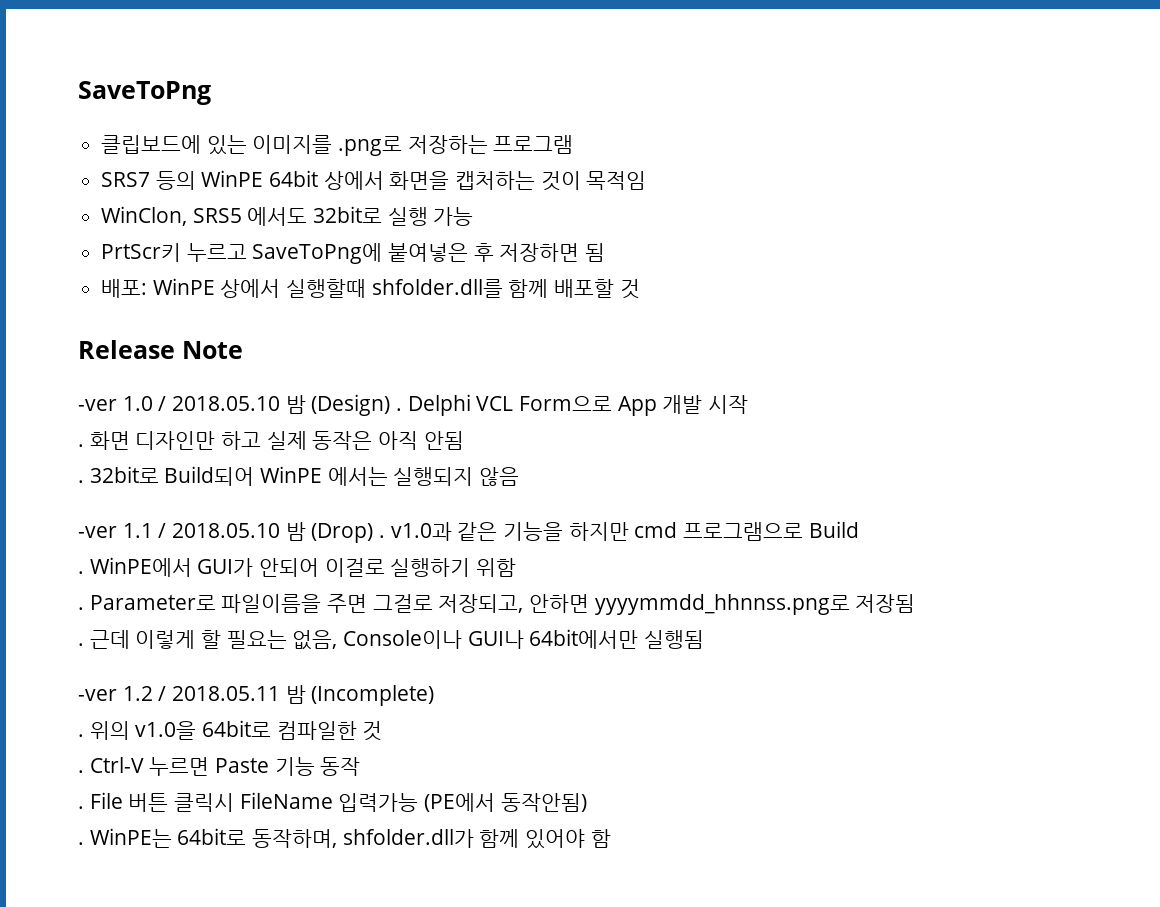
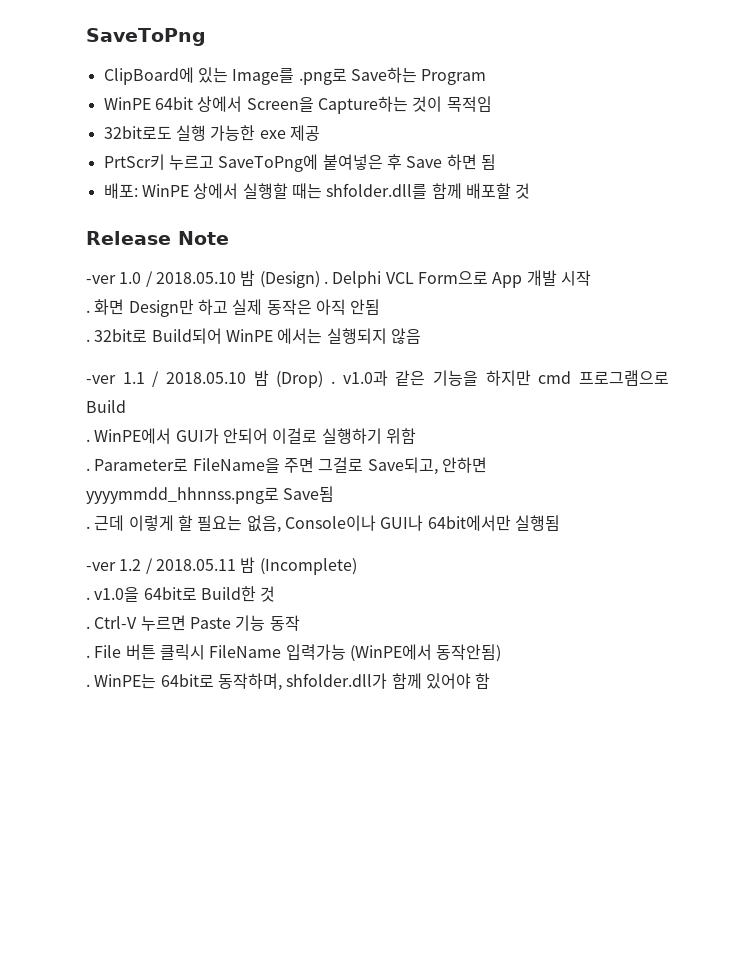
[101,135,574,156] [101,171,196,190] 클립보드에 있는 이미지를 .png로 저장하는 프로그램 // SRS7 등의 -> [103,67,487,85] ClipBoard에 있는 Image를 .png로 Save하는 Program //
[389,171,536,190] 화면을 캡처하는 -> [246,96,408,114] Screen을 Capture하는
[101,206,474,226] WinClon, SRS5 에서도 32bit로 실행 가능 -> [103,125,320,141] 32bit로도 실행 가능한 exe 제공
[499,243,580,262] 저장하면 -> [406,154,477,170] Save 하면
[286,279,367,298] 실행할때 -> [242,183,322,199] 실행할 때는
[135,431,216,450] 디자인만 -> [128,299,194,317] Design만
[221,594,322,613] 파일이름을 -> [192,458,280,473] FileName을
[438,594,524,613] 저장되고, -> [367,457,438,475] Save되고,
[855,594,916,613] 저장됨 -> [283,486,335,502] Save됨
[89,721,130,740] 위의 -> (90, 598) none
[276,721,357,740] 컴파일한 -> [200,586,256,602] Build한
[424,793,496,812] (PE에서 -> [349,644,432,662] (WinPE에서

